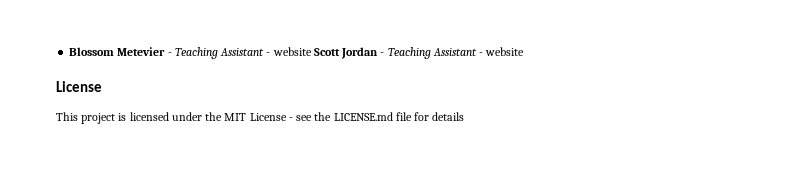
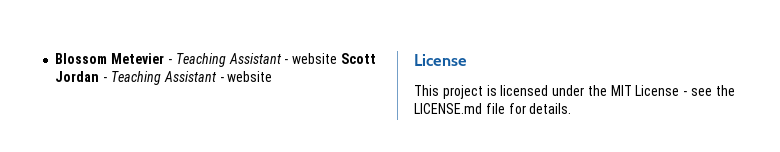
[432,112,465,121] details -> [529,103,572,114] details.

